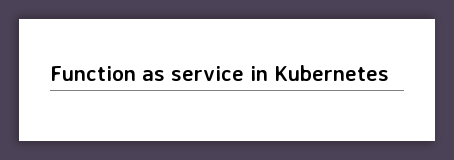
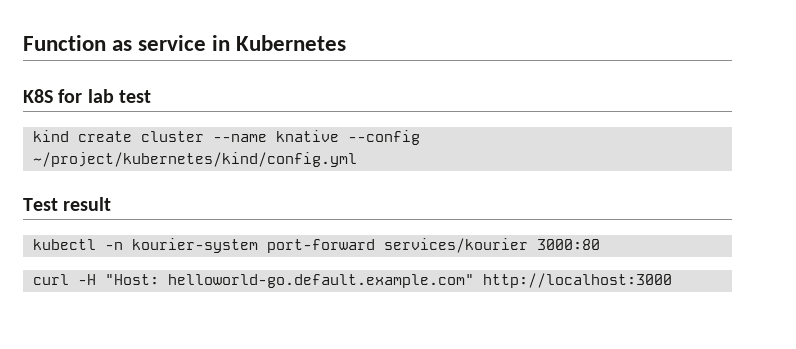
(389, 73) none -> [23,89,152,103] [32,130,420,145] [32,152,357,167] [23,197,112,211] [32,238,600,253] [32,273,672,288] // K8S for lab test // kind create cluster --name knative --config ~/project/kubernetes/kind/config.yml // Test result // kubectl -n kourier-system port-forward services/kourier 3000:80 // curl -H "Host: helloworld-go.default.example.com" http://localhost:3000

